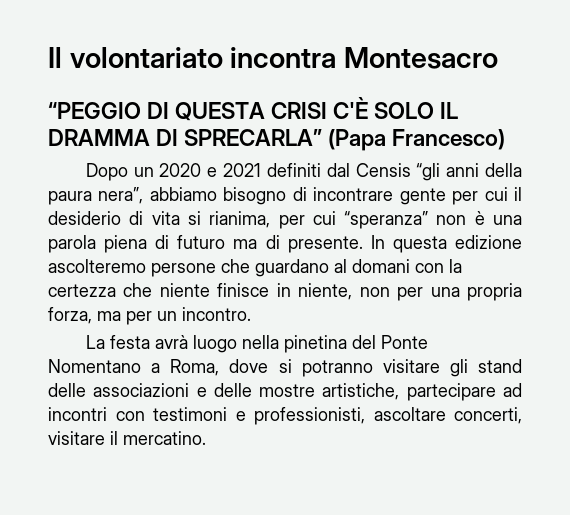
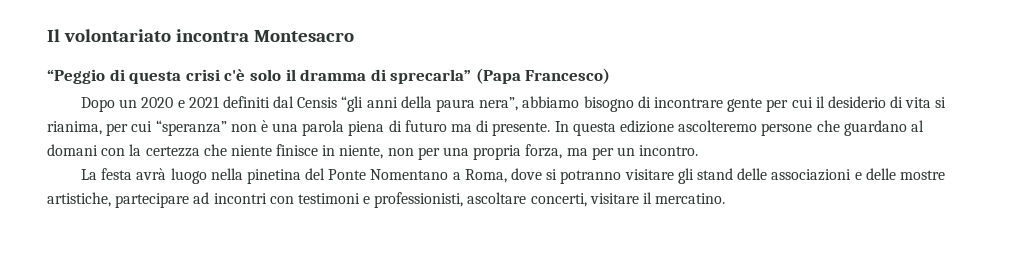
[48,97,459,121] [48,129,323,146] “PEGGIO DI QUESTA CRISI C'È SOLO IL DRAMMA DI SPRECARLA” -> [47,69,472,84] “Peggio di questa crisi c'è solo il dramma di sprecarla”

